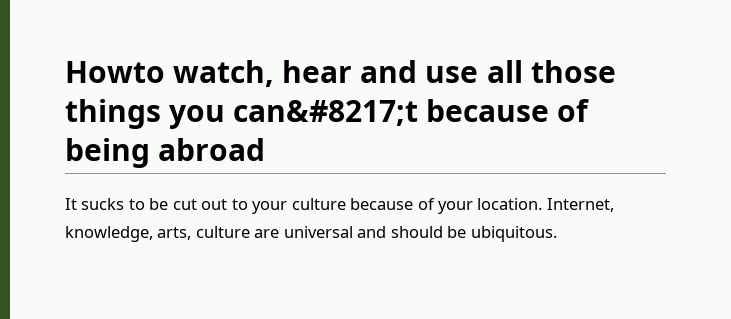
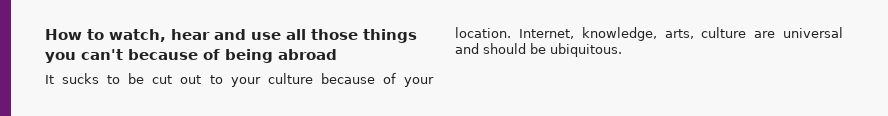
[65,61,165,83] Howto -> [45,29,104,40] How to
[233,100,419,126] can&#8217;t -> [81,49,123,60] can't

